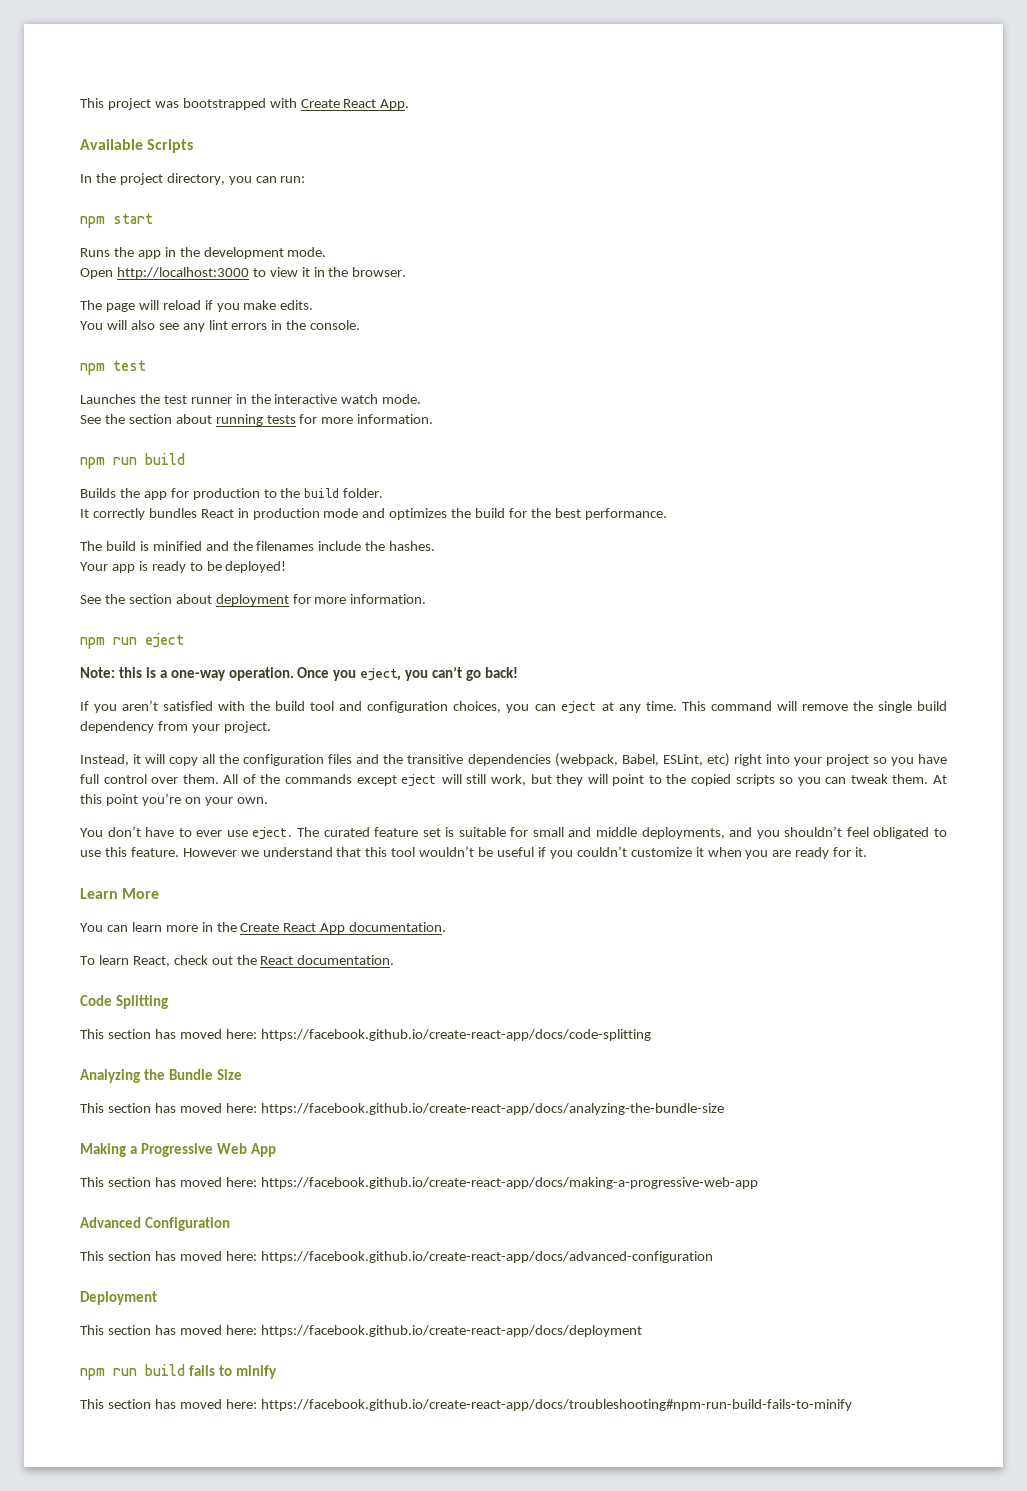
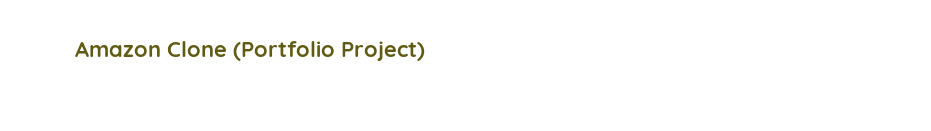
[80,98,410,110] [80,139,194,153] [80,173,306,185] [80,213,153,228] [80,247,327,259] [80,267,407,279] [80,300,314,312] [80,320,361,332] [80,360,146,375] [80,394,422,404] [80,414,434,426] [80,453,185,469] [80,488,384,500] [80,508,667,520] [80,541,436,551] [80,561,287,573] [80,594,427,606] [80,633,184,649] [80,667,518,681] [80,700,948,714] [80,721,271,733] [80,753,947,767] [80,774,948,787] [80,793,268,806] [80,826,948,840] [80,846,868,859] [80,888,160,899] [80,922,447,934] [80,955,395,967] [80,995,169,1009] [80,1029,651,1041] [80,1069,243,1083] [80,1103,724,1115] [80,1143,277,1157] [80,1177,758,1189] [80,1217,231,1231] [80,1251,713,1263] [80,1291,157,1305] [80,1325,642,1337] [80,1364,278,1380] [80,1399,852,1411] This project was bootstrapped with Create React App. // Available Scripts // In the project directory, you can run: // npm start // Runs the app in the development mode. // Open http://localhost:3000 to view it in the browser. // The page will reload if you make edits. // You will also see any lint errors in the console. // npm test // Launches the test runner in the interactive watch mode. // See the section about running tests for more information. // npm run build // Builds the app for production to the build folder. // It correctly bundles React in production mode and optimizes the build for the best performance. // The build is minified and the filenames include the hashes. // Your app is ready to be deployed! // See the section about deployment for more information. // npm run eject // Note: this is a one-way operation. Once you eject, you can’t go back! // If you aren’t satisfied with the build tool and configuration choices, you can eject at any time. This command will remove the single build dependency from your project. // Instead, it will copy all the configuration files and the transitive dependencies (webpack, Babel, ESLint, etc) right into your project so you have full control over them. All of the commands except eject will still work, but they will point to the copied scripts so you can tweak them. At this point you’re on your own. // You don’t have to ever use eject. The curated feature set is suitable for small and middle deployments, and you shouldn’t feel obligated to use this feature. However we understand that this tool wouldn’t be useful if you couldn’t customize it when you are ready for it. // Learn More // You can learn more in the Create React App documentation. // To learn React, check out the React documentation. // Code Splitting // This section has moved here: https://facebook.github.io/create-react-app/docs/code-splitting // Analyzing the Bundle Size // This section has moved here: https://facebook.github.io/create-react-app/docs/analyzing-the-bundle-size // Making a Progressive Web App // This section has moved here: https://facebook.github.io/create-react-app/docs/making-a-progressive-web-app // Advanced Configuration // This section has moved here: https://facebook.github.io/create-react-app/docs/advanced-configuration // Deployment // This section has moved here: https://facebook.github.io/create-react-app/docs/deployment // npm run build fails to minify // This section has moved here: https://facebook.github.io/create-react-app/docs/troubleshooting#npm-run-build-fails-to-minify -> [75,41,425,61] Amazon Clone (Portfolio Project)

